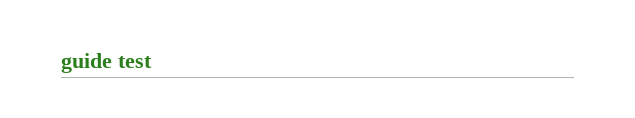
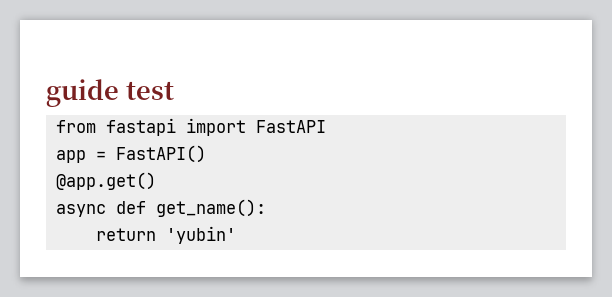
(152, 62) none -> [55,118,326,136] [55,145,206,163] [55,172,156,190] [55,199,266,217] [95,226,236,244] // from fastapi import FastAPI // app = FastAPI() // @app.get() // async def get_name(): // return 'yubin'

